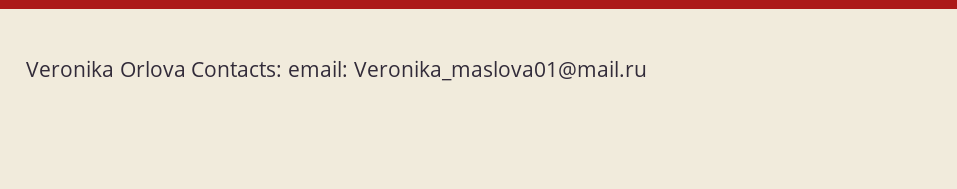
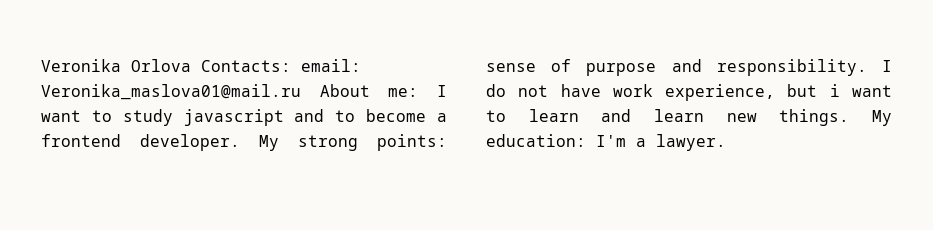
(647, 70) none -> [319,84,448,97] [41,109,447,126] [41,134,447,151] [486,59,892,76] [486,84,892,101] [486,109,892,126] [486,134,726,151] About me: I want to study javascript and to become a frontend developer. My strong points: sense of purpose and responsibility. I do not have work experience, but i want to learn and learn new things. My education: I'm a lawyer.

